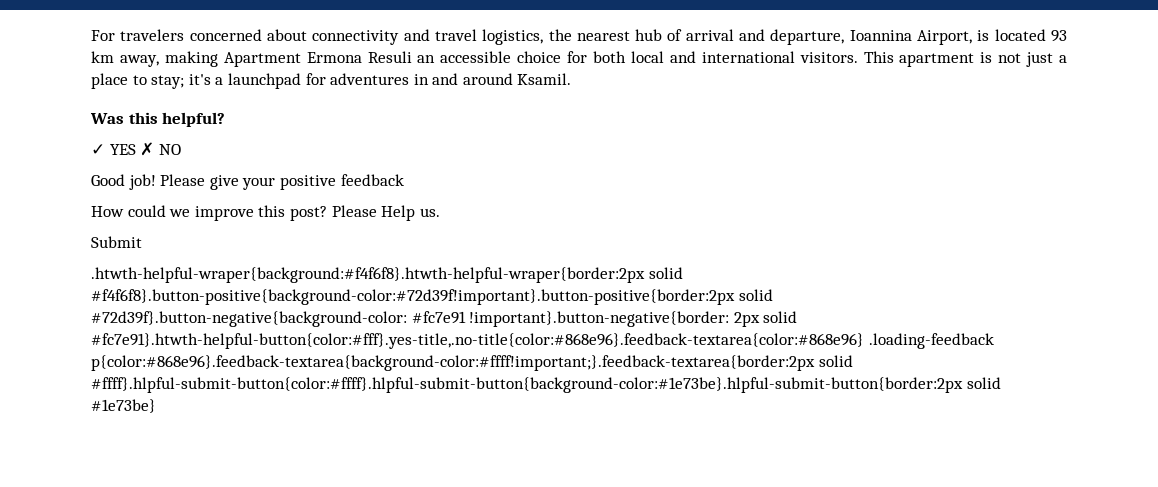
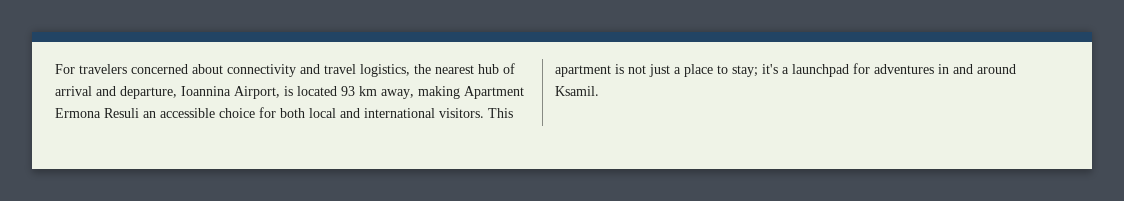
[90,112,226,127] [91,142,181,156] [91,174,404,190] [91,205,440,221] [91,236,142,248] [91,267,683,283] [91,289,773,305] [91,311,798,327] [91,333,994,349] [91,355,853,371] [91,377,1001,393] [91,399,156,413] // Was this helpful? // ✓ YES ✗ NO // Good job! Please give your positive feedback // How could we improve this post? Please Help us. // Submit // .htwth-helpful-wraper{background:#f4f6f8}.htwth-helpful-wraper{border:2px solid #f4f6f8}.button-positive{background-color:#72d39f!important}.button-positive{border:2px solid #72d39f}.button-negative{background-color: #fc7e91 !important}.button-negative{border: 2px solid #fc7e91}.htwth-helpful-button{color:#fff}.yes-title,.no-title{color:#868e96}.feedback-textarea{color:#868e96} .loading-feedback p{color:#868e96}.feedback-textarea{background-color:#ffff!important;}.feedback-textarea{border:2px solid #ffff}.hlpful-submit-button{color:#ffff}.hlpful-submit-button{background-color:#1e73be}.hlpful-submit-button{border:2px solid #1e73be} -> (599, 91) none

